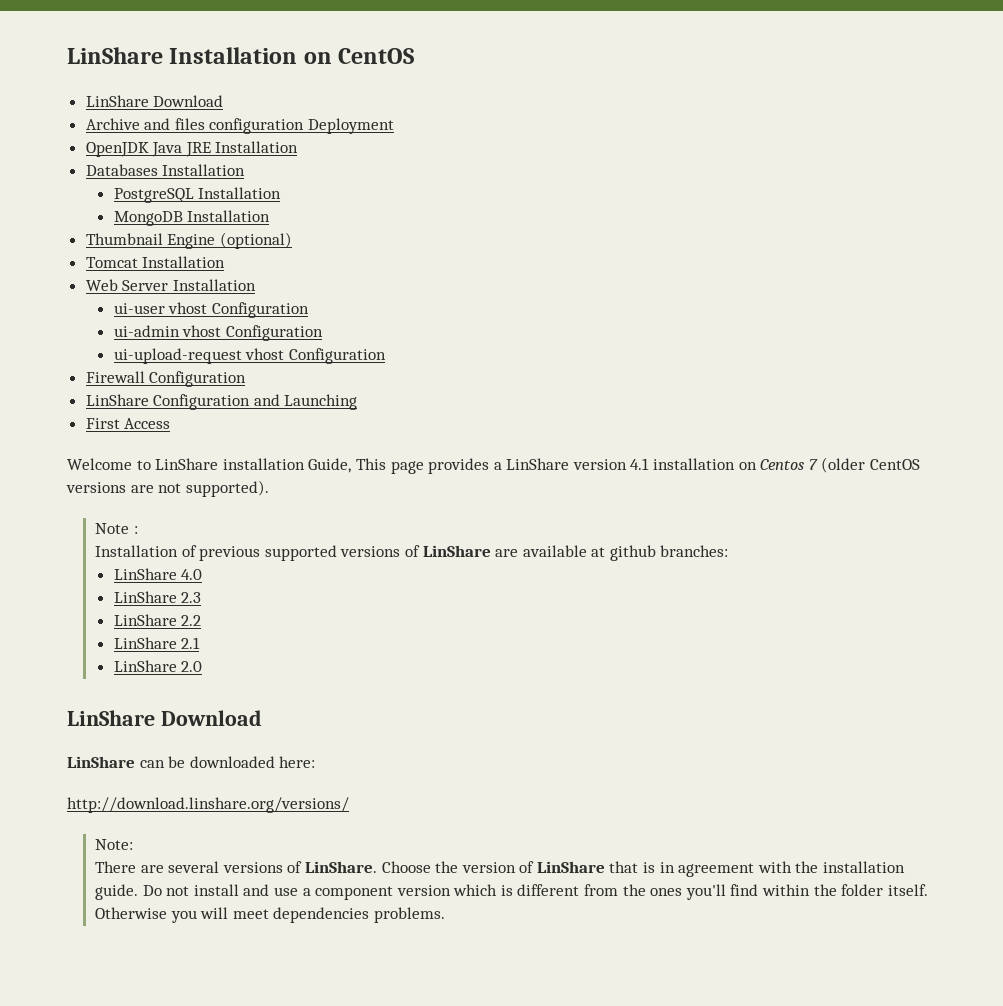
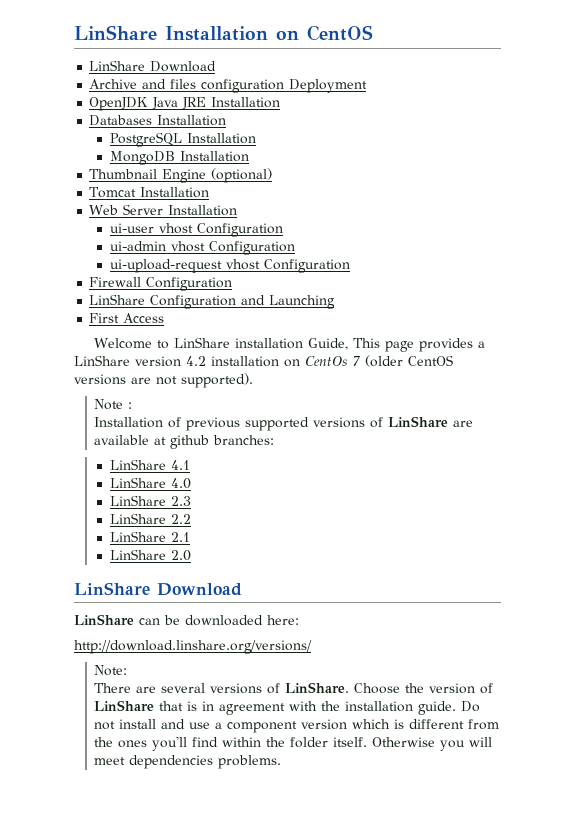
[630,458,650,470] 4.1 -> [186,356,206,366] 4.2
[760,459,805,470] Centos -> [305,356,347,366] CentOs
(729, 551) none -> [109,459,190,470] // LinShare 4.1

